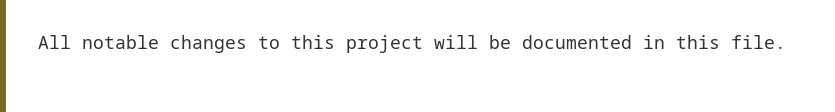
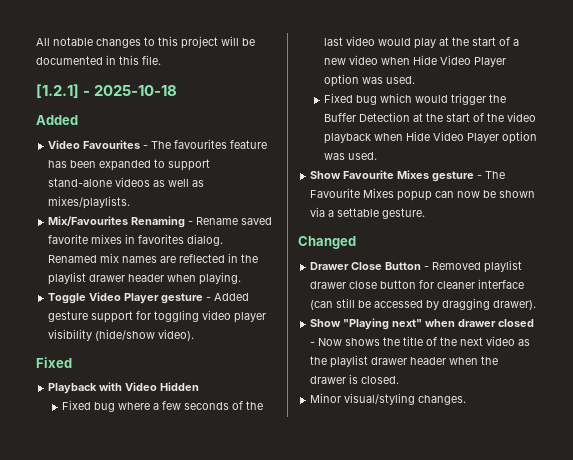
(786, 42) none -> [36,84,178,98] [36,115,78,125] [48,139,268,149] [48,159,211,171] [48,177,205,187] [48,196,131,209] [48,216,273,228] [48,234,224,246] [48,253,259,263] [48,272,242,285] [48,292,250,304] [48,310,267,323] [48,329,195,341] [36,357,72,368] [48,382,200,394] [61,400,263,412] [323,36,519,49] [323,55,506,67] [323,74,415,87] [323,93,506,105] [323,112,536,122] [323,131,537,144] [323,152,377,160] [310,170,506,182] [310,188,536,201] [310,207,426,219] [298,236,356,249] [310,260,523,273] [310,279,525,289] [310,298,537,310] [310,318,535,330] [310,336,531,346] [310,355,499,368] [310,374,400,384] [310,393,467,405] // [1.2.1] - 2025-10-18 // Added // Video Favourites - The favourites feature has been expanded to support stand-alone videos as well as mixes/playlists. // Mix/Favourites Renaming - Rename saved favorite mixes in favorites dialog. Renamed mix names are reflected in the playlist drawer header when playing. // Toggle Video Player gesture - Added gesture support for toggling video player visibility (hide/show video). // Fixed // Playback with Video Hidden // Fixed bug where a few seconds of the last video would play at the start of a new video when Hide Video Player option was used. // Fixed bug which would trigger the Buffer Detection at the start of the video playback when Hide Video Player option was used. // Show Favourite Mixes gesture - The Favourite Mixes popup can now be shown via a settable gesture. // Changed // Drawer Close Button - Removed playlist drawer close button for cleaner interface (can still be accessed by dragging drawer). // Show "Playing next" when drawer closed - Now shows the title of the next video as the playlist drawer header when the drawer is closed. // Minor visual/styling changes.

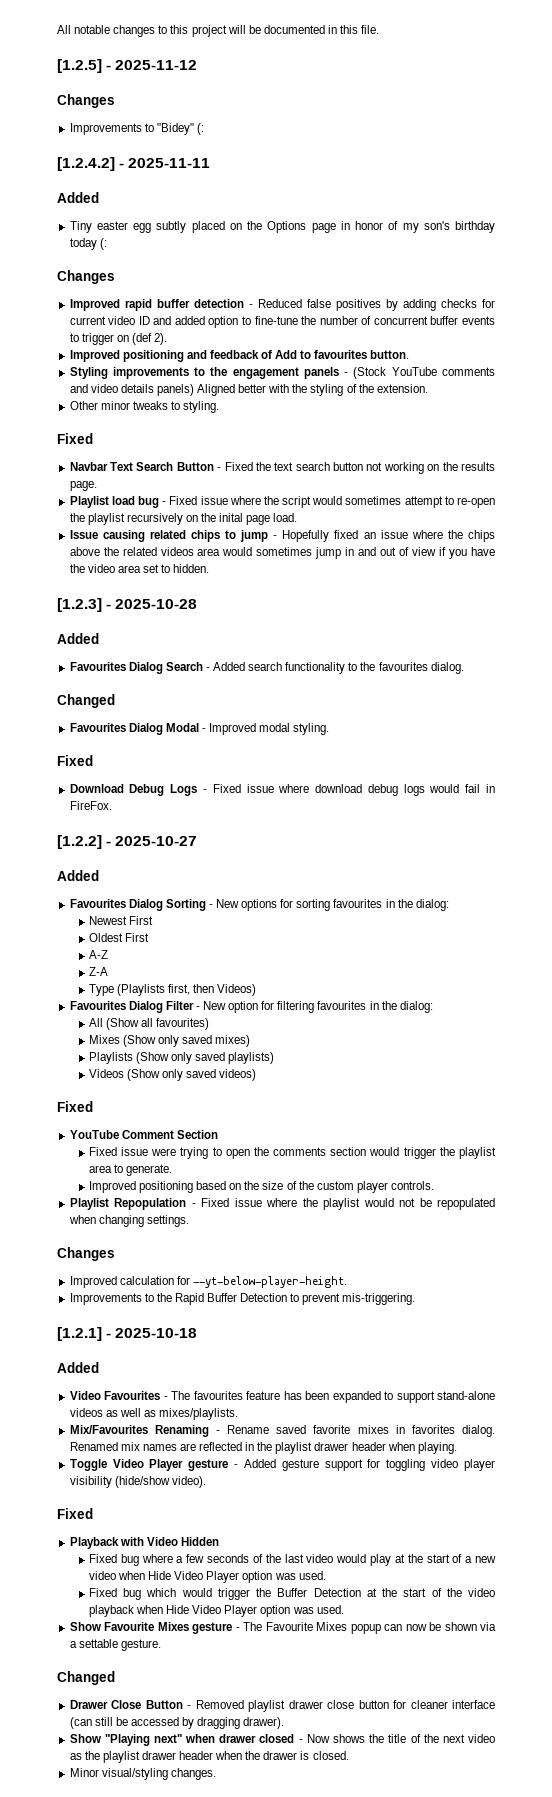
(161, 60) none -> [57,59,198,73] [57,94,115,108] [69,123,204,135] [57,157,211,171] [57,192,99,203] [69,221,495,233] [69,238,107,250] [57,270,115,284] [69,299,495,311] [69,316,496,328] [69,333,168,345] [69,350,410,362] [69,367,496,379] [69,384,428,396] [69,401,220,413] [57,433,93,444] [69,462,496,474] [69,481,97,491] [69,496,495,508] [69,513,298,525] [69,530,496,542] [69,547,495,559] [69,564,210,573] [57,598,198,612] [57,633,99,644] [69,662,464,674] [57,694,115,708] [69,723,330,735] [57,755,93,766] [69,784,495,796] [69,801,112,810] [57,835,198,849] [57,870,99,881] [69,899,449,911] [88,916,153,925] [88,933,149,942] [88,950,108,959] [88,967,108,976] [88,984,257,996] [69,1001,433,1013] [88,1018,210,1030] [88,1035,251,1047] [88,1052,275,1064] [88,1069,257,1081] [57,1101,93,1112] [69,1130,218,1139] [88,1147,497,1159] [88,1164,173,1176] [88,1181,434,1193] [69,1198,496,1210] [68,1215,189,1227] [57,1247,115,1261] [69,1276,347,1288] [69,1293,416,1305] // [1.2.5] - 2025-11-12 // Changes // Improvements to "Bidey" (: // [1.2.4.2] - 2025-11-11 // Added // Tiny easter egg subtly placed on the Options page in honor of my son's birthday today (: // Changes // Improved rapid buffer detection - Reduced false positives by adding checks for current video ID and added option to fine-tune the number of concurrent buffer events to trigger on (def 2). // Improved positioning and feedback of Add to favourites button. // Styling improvements to the engagement panels - (Stock YouTube comments and video details panels) Aligned better with the styling of the extension. // Other minor tweaks to styling. // Fixed // Navbar Text Search Button - Fixed the text search button not working on the results page. // Playlist load bug - Fixed issue where the script would sometimes attempt to re-open the playlist recursively on the inital page load. // Issue causing related chips to jump - Hopefully fixed an issue where the chips above the related videos area would sometimes jump in and out of view if you have the video area set to hidden. // [1.2.3] - 2025-10-28 // Added // Favourites Dialog Search - Added search functionality to the favourites dialog. // Changed // Favourites Dialog Modal - Improved modal styling. // Fixed // Download Debug Logs - Fixed issue where download debug logs would fail in FireFox. // [1.2.2] - 2025-10-27 // Added // Favourites Dialog Sorting - New options for sorting favourites in the dialog: // Newest First // Oldest First // A-Z // Z-A // Type (Playlists first, then Videos) // Favourites Dialog Filter - New option for filtering favourites in the dialog: // All (Show all favourites) // Mixes (Show only saved mixes) // Playlists (Show only saved playlists) // Videos (Show only saved videos) // Fixed // YouTube Comment Section // Fixed issue were trying to open the comments section would trigger the playlist area to generate. // Improved positioning based on the size of the custom player controls. // Playlist Repopulation - Fixed issue where the playlist would not be repopulated when changing settings. // Changes // Improved calculation for --yt-below-player-height. // Improvements to the Rapid Buffer Detection to prevent mis-triggering.

